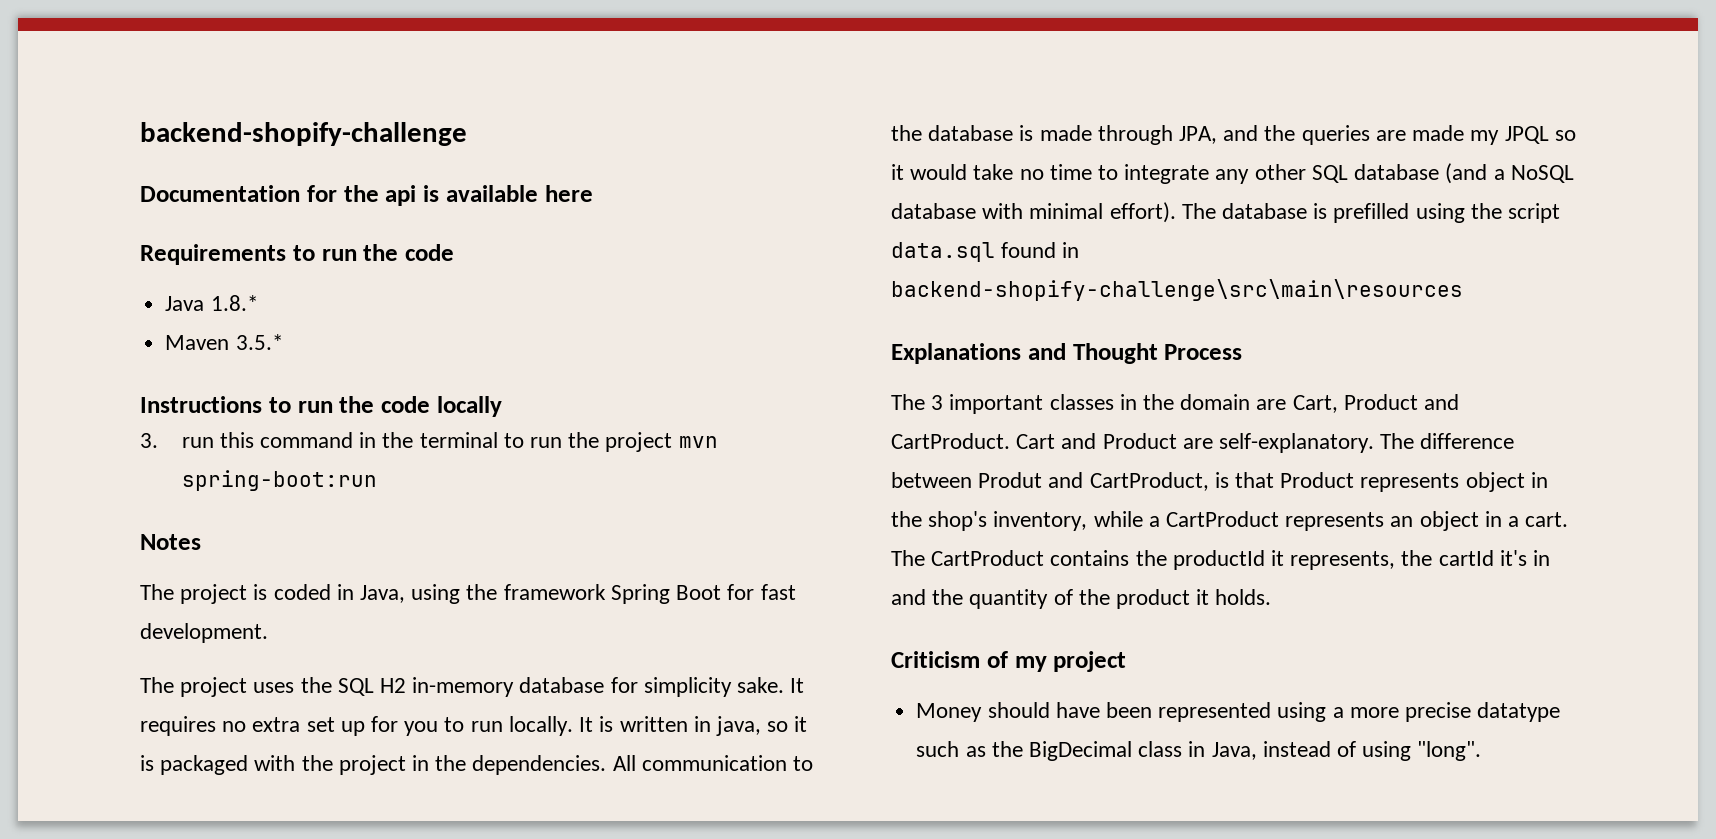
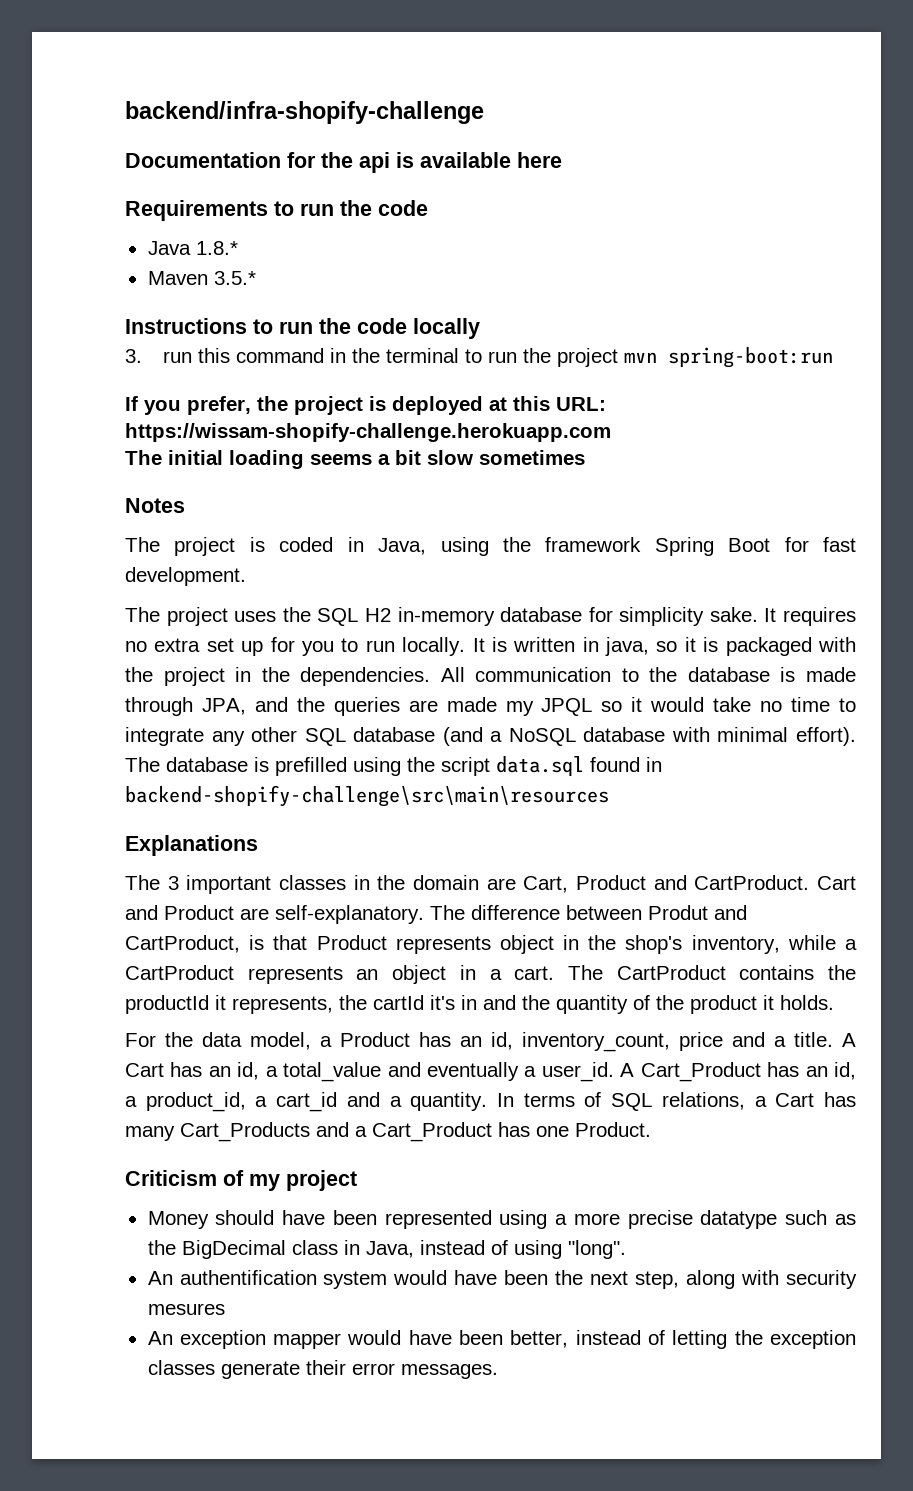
[140,122,467,146] backend-shopify-challenge -> [125,101,484,124] backend/infra-shopify-challenge
(377, 480) none -> [125,396,606,415] [125,423,611,442] [125,450,585,469] // If you prefer, the project is deployed at this URL: https://wissam-shopify-challenge.herokuapp.com // The initial loading seems a bit slow sometimes
[1027,343,1243,364] and Thought Process -> (258, 845) none
(1272, 597) none -> [125,1032,856,1052] [125,1062,857,1082] [125,1092,856,1112] [125,1122,651,1142] // For the data model, a Product has an id, inventory_count, price and a title. A Cart has an id, a total_value and eventually a user_id. A Cart_Product has an id, a product_id, a cart_id and a quantity. In terms of SQL relations, a Cart has many Cart_Products and a Cart_Product has one Product.
(1482, 751) none -> [147,1270,858,1289] [147,1303,225,1315] [147,1330,857,1349] [147,1360,498,1379] // An authentification system would have been the next step, along with security mesures // An exception mapper would have been better, instead of letting the exception classes generate their error messages.

